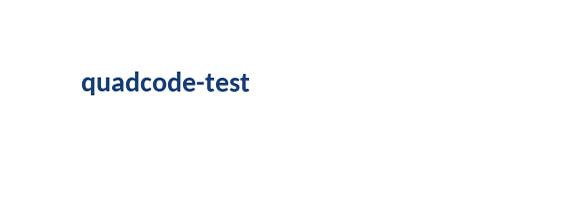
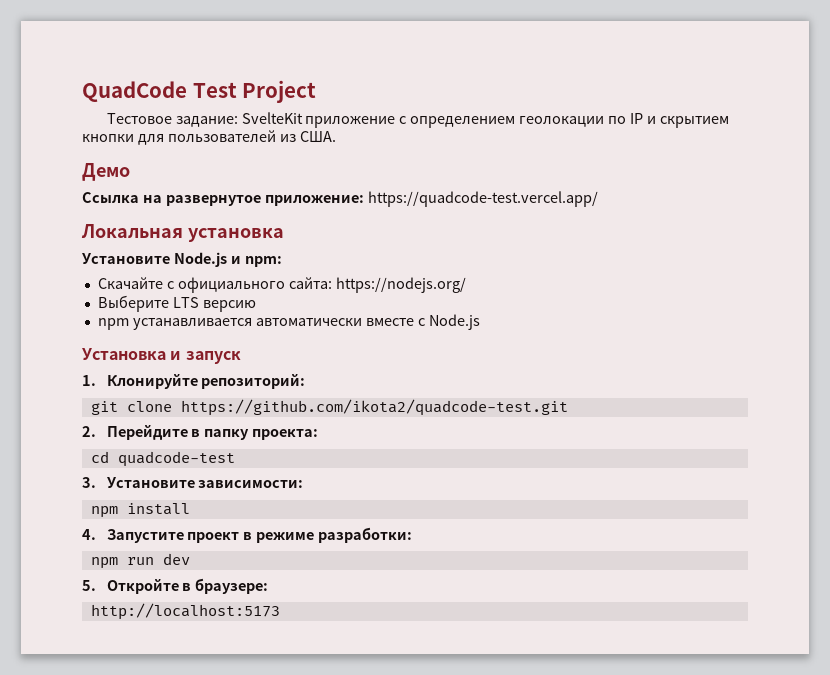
[81,71,251,96] quadcode-test -> [82,80,317,103] [106,112,729,128] [82,130,336,145] [82,163,130,181] [82,191,598,207] [81,224,284,242] [82,252,282,267] [97,277,466,293] [97,295,256,312] [97,314,480,330] [82,348,241,364] [82,374,306,389] [90,399,568,416] [82,425,319,440] [90,451,235,467] [82,477,304,488] [90,503,190,518] [82,527,413,543] [90,553,190,569] [82,578,269,594] [90,603,280,620] QuadCode Test Project // Тестовое задание: SvelteKit приложение с определением геолокации по IP и скрытием кнопки для пользователей из США. // Демо // Ссылка на развернутое приложение: https://quadcode-test.vercel.app/ // Локальная установка // Установите Node.js и npm: // Скачайте с официального сайта: https://nodejs.org/ // Выберите LTS версию // npm устанавливается автоматически вместе с Node.js // Установка и запуск // 1. Клонируйте репозиторий: // git clone https://github.com/ikota2/quadcode-test.git // 2. Перейдите в папку проекта: // cd quadcode-test // 3. Установите зависимости: // npm install // 4. Запустите проект в режиме разработки: // npm run dev // 5. Откройте в браузере: // http://localhost:5173

